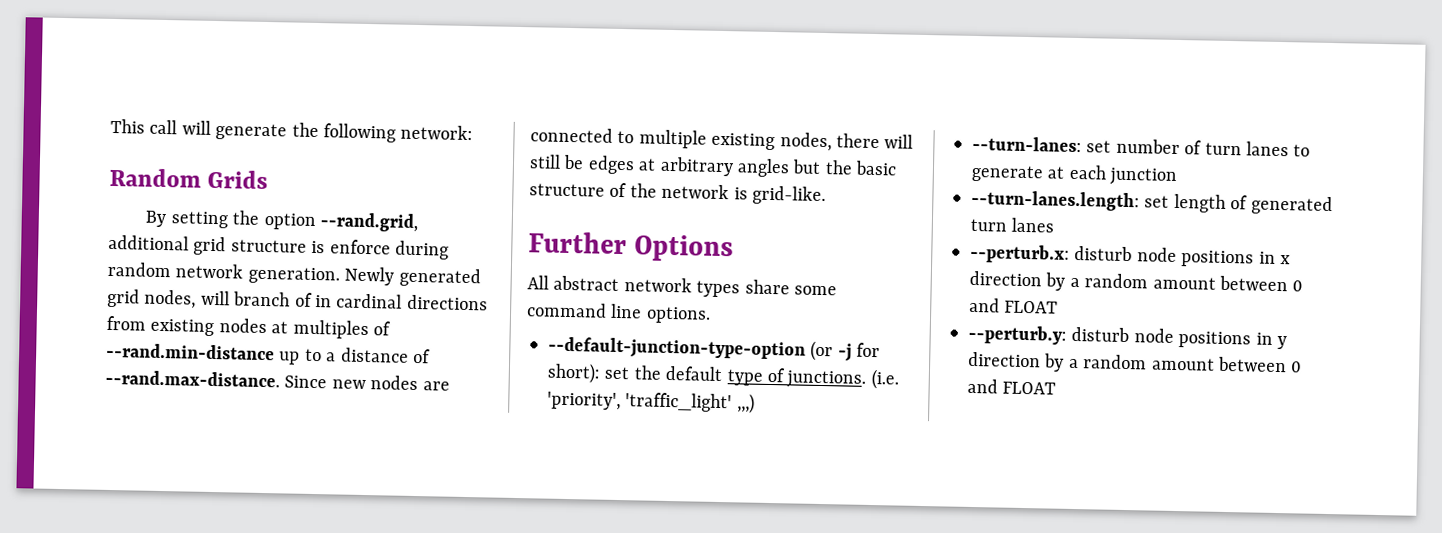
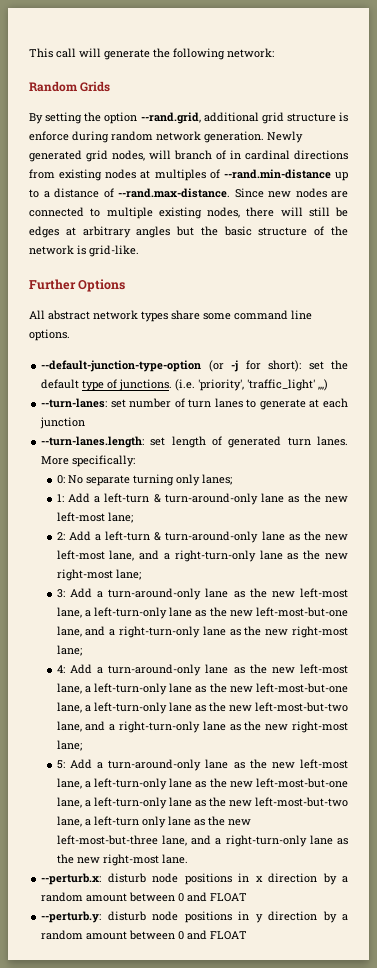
[1011,217,1056,233] lanes -> [316,436,348,446] [41,455,136,467] [56,474,232,486] [56,493,349,505] [56,512,133,523] [56,531,348,543] [56,550,348,562] [56,569,141,581] [56,588,348,600] [56,607,348,619] [56,626,348,638] [56,645,82,656] [56,664,348,676] [56,683,348,695] [56,702,348,714] [56,721,348,733] [56,740,82,751] [56,759,348,771] [56,778,348,790] [56,797,348,809] [56,816,251,828] [56,835,348,847] [56,854,188,866] lanes. More specifically: // 0: No separate turning only lanes; // 1: Add a left-turn & turn-around-only lane as the new left-most lane; // 2: Add a left-turn & turn-around-only lane as the new left-most lane, and a right-turn-only lane as the new right-most lane; // 3: Add a turn-around-only lane as the new left-most lane, a left-turn-only lane as the new left-most-but-one lane, and a right-turn-only lane as the new right-most lane; // 4: Add a turn-around-only lane as the new left-most lane, a left-turn-only lane as the new left-most-but-one lane, a left-turn-only lane as the new left-most-but-two lane, and a right-turn-only lane as the new right-most lane; // 5: Add a turn-around-only lane as the new left-most lane, a left-turn-only lane as the new left-most-but-one lane, a left-turn-only lane as the new left-most-but-two lane, a left-turn only lane as the new left-most-but-three lane, and a right-turn-only lane as the new right-most lane.

